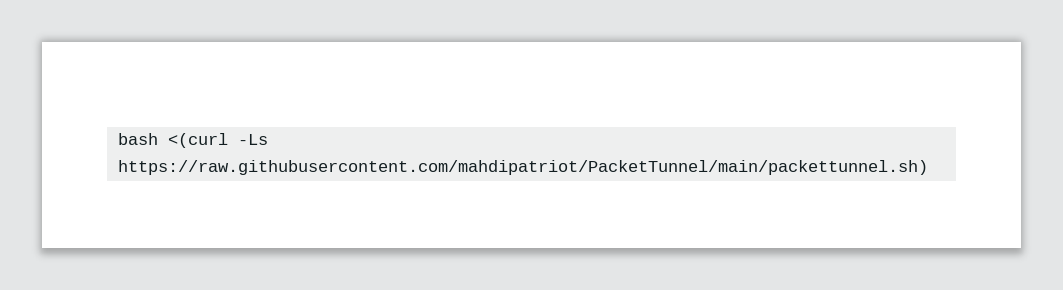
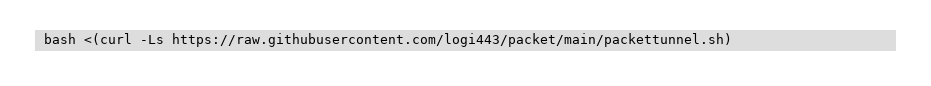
[117,160,928,175] https://raw.githubusercontent.com/mahdipatriot/PacketTunnel/main/packettunnel.sh) -> [171,33,732,47] https://raw.githubusercontent.com/logi443/packet/main/packettunnel.sh)

